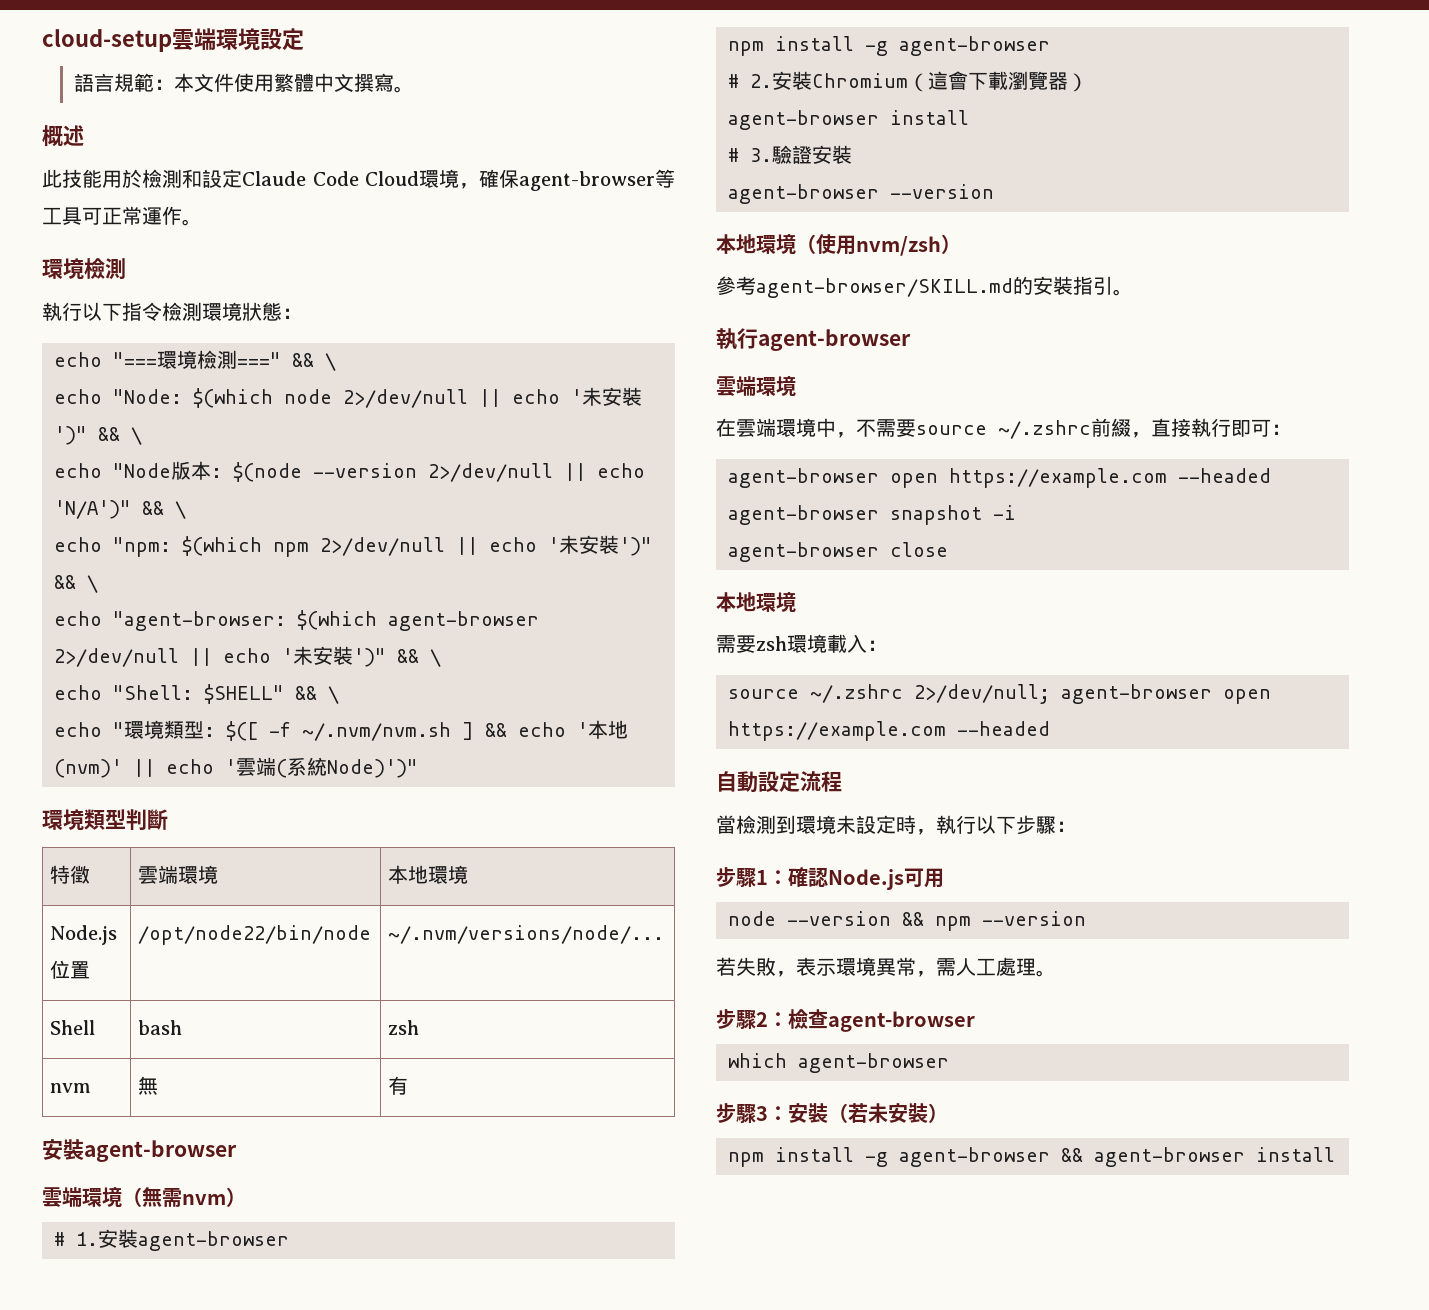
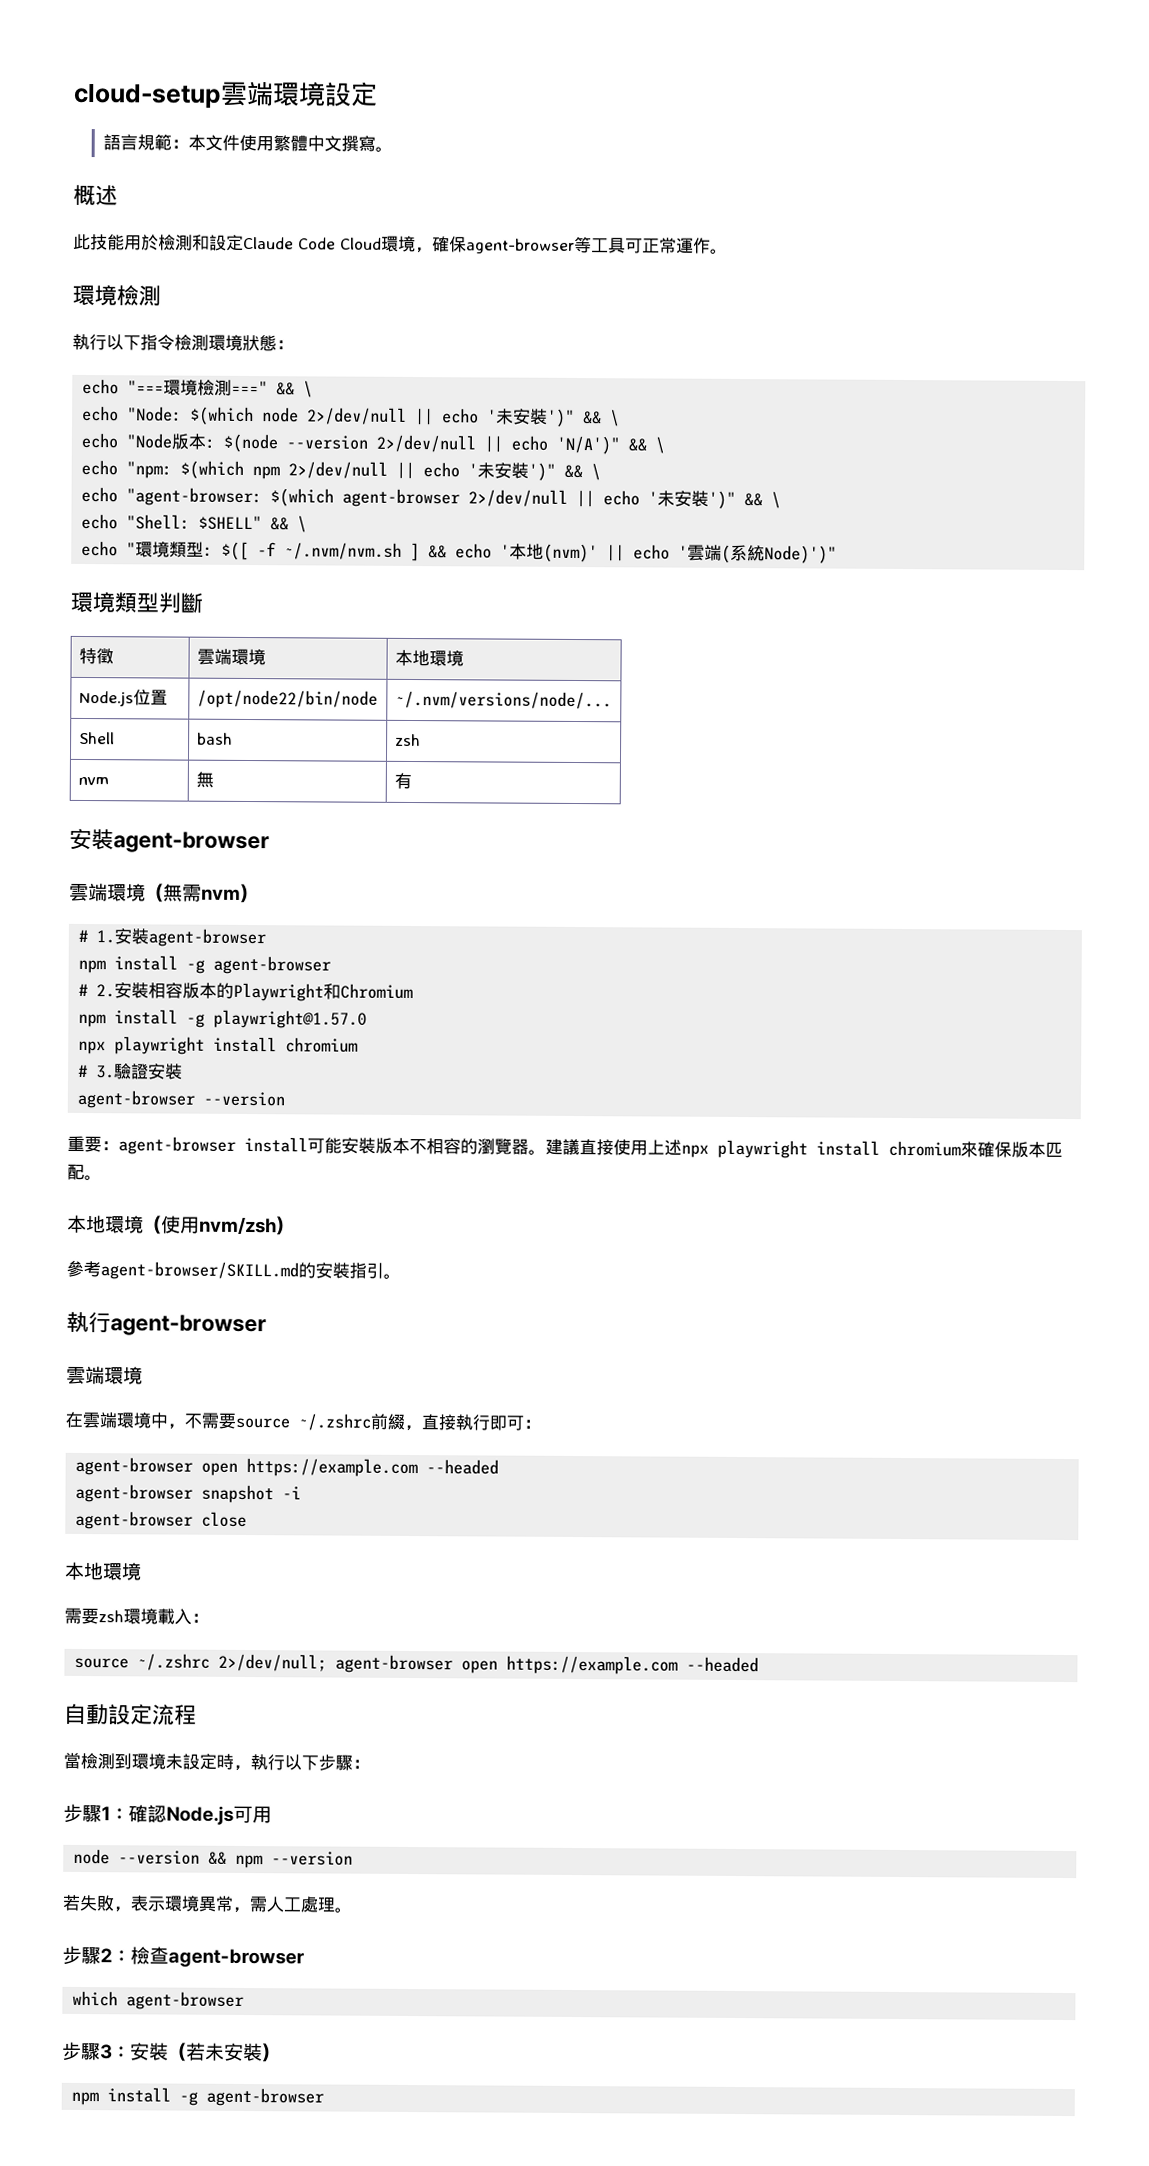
[812,71,1088,92] [728,110,969,130] Chromium（這會下載瀏覽器） // agent-browser install -> [148,982,414,1002] [78,1009,368,1029] [78,1036,359,1055] 相容版本的Playwright和Chromium // npm install -g playwright@1.57.0 // npx playwright install chromium
(994, 191) none -> [67,1135,1063,1159] [67,1163,102,1181] // 重要：agent-browser install可能安裝版本不相容的瀏覽器。建議直接使用上述npx playwright install chromium來確保版本匹配。
[1061,1147,1335,1167] && agent-browser install -> (325, 2097) none

